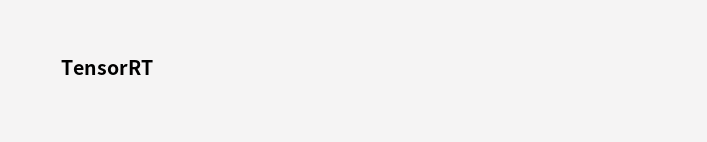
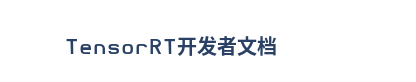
(153, 67) none -> [177,36,277,56] 开发者文档

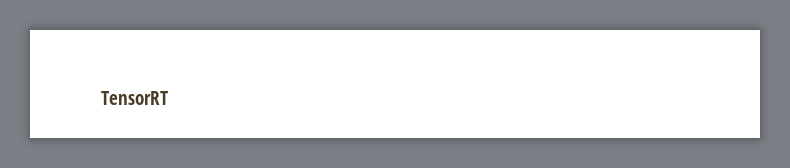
[177,36,277,56] 开发者文档 -> (168, 98) none

